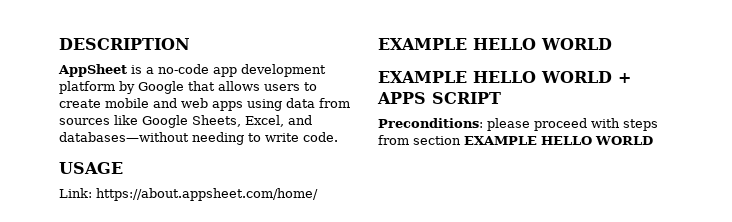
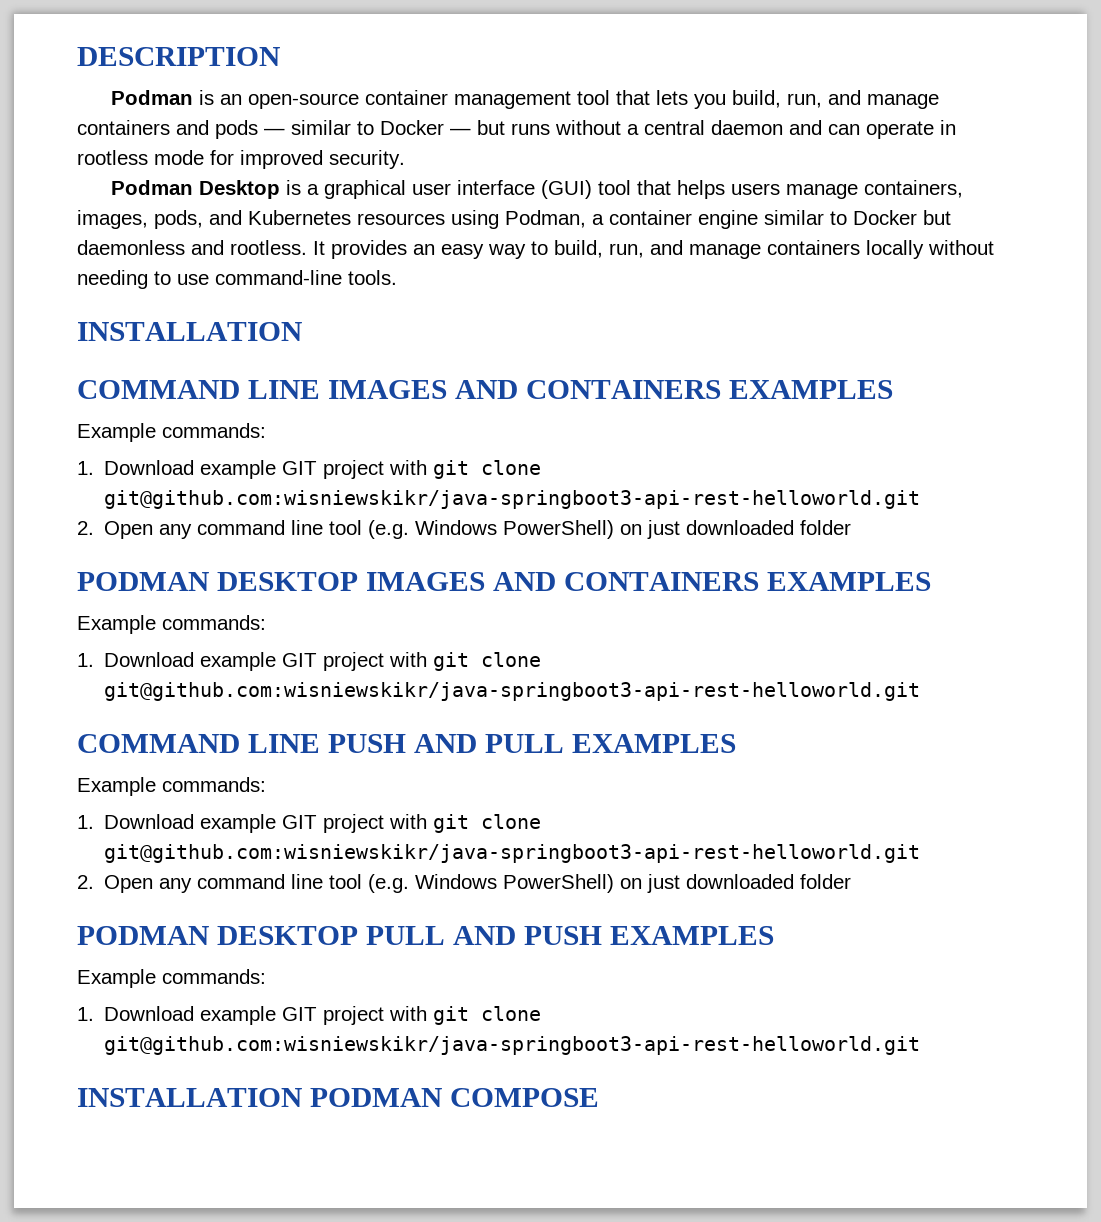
[58,64,326,77] [59,81,317,94] [59,98,350,111] [59,115,312,128] [59,132,338,145] [59,162,123,174] [59,188,318,201] [378,38,612,50] [378,71,631,83] [377,92,501,104] [378,118,658,131] [378,135,653,145] AppSheet is a no-code app development platform by Google that allows users to create mobile and web apps using data from sources like Google Sheets, Excel, and databases—without needing to write code. // USAGE // Link: https://about.appsheet.com/home/ // EXAMPLE HELLO WORLD // EXAMPLE HELLO WORLD + APPS SCRIPT // Preconditions: please proceed with steps from section EXAMPLE HELLO WORLD -> [111,90,940,109] [77,120,956,139] [77,150,405,169] [111,180,964,199] [77,210,951,229] [77,240,994,259] [77,270,397,289] [77,322,302,341] [77,380,893,399] [77,423,266,442] [77,460,542,479] [104,490,921,509] [77,520,852,539] [77,572,931,591] [77,615,266,634] [77,652,542,671] [104,682,921,701] [77,734,736,753] [77,777,266,796] [77,814,542,833] [104,844,921,863] [77,874,852,893] [77,926,774,945] [77,969,266,988] [77,1006,542,1025] [104,1036,921,1055] [77,1088,599,1107] Podman is an open-source container management tool that lets you build, run, and manage containers and pods — similar to Docker — but runs without a central daemon and can operate in rootless mode for improved security. // Podman Desktop is a graphical user interface (GUI) tool that helps users manage containers, images, pods, and Kubernetes resources using Podman, a container engine similar to Docker but daemonless and rootless. It provides an easy way to build, run, and manage containers locally without needing to use command-line tools. // INSTALLATION // COMMAND LINE IMAGES AND CONTAINERS EXAMPLES // Example commands: // 1. Download example GIT project with git clone git@github.com:wisniewskikr/java-springboot3-api-rest-helloworld.git // 2. Open any command line tool (e.g. Windows PowerShell) on just downloaded folder // PODMAN DESKTOP IMAGES AND CONTAINERS EXAMPLES // Example commands: // 1. Download example GIT project with git clone git@github.com:wisniewskikr/java-springboot3-api-rest-helloworld.git // COMMAND LINE PUSH AND PULL EXAMPLES // Example commands: // 1. Download example GIT project with git clone git@github.com:wisniewskikr/java-springboot3-api-rest-helloworld.git // 2. Open any command line tool (e.g. Windows PowerShell) on just downloaded folder // PODMAN DESKTOP PULL AND PUSH EXAMPLES // Example commands: // 1. Download example GIT project with git clone git@github.com:wisniewskikr/java-springboot3-api-rest-helloworld.git // INSTALLATION PODMAN COMPOSE

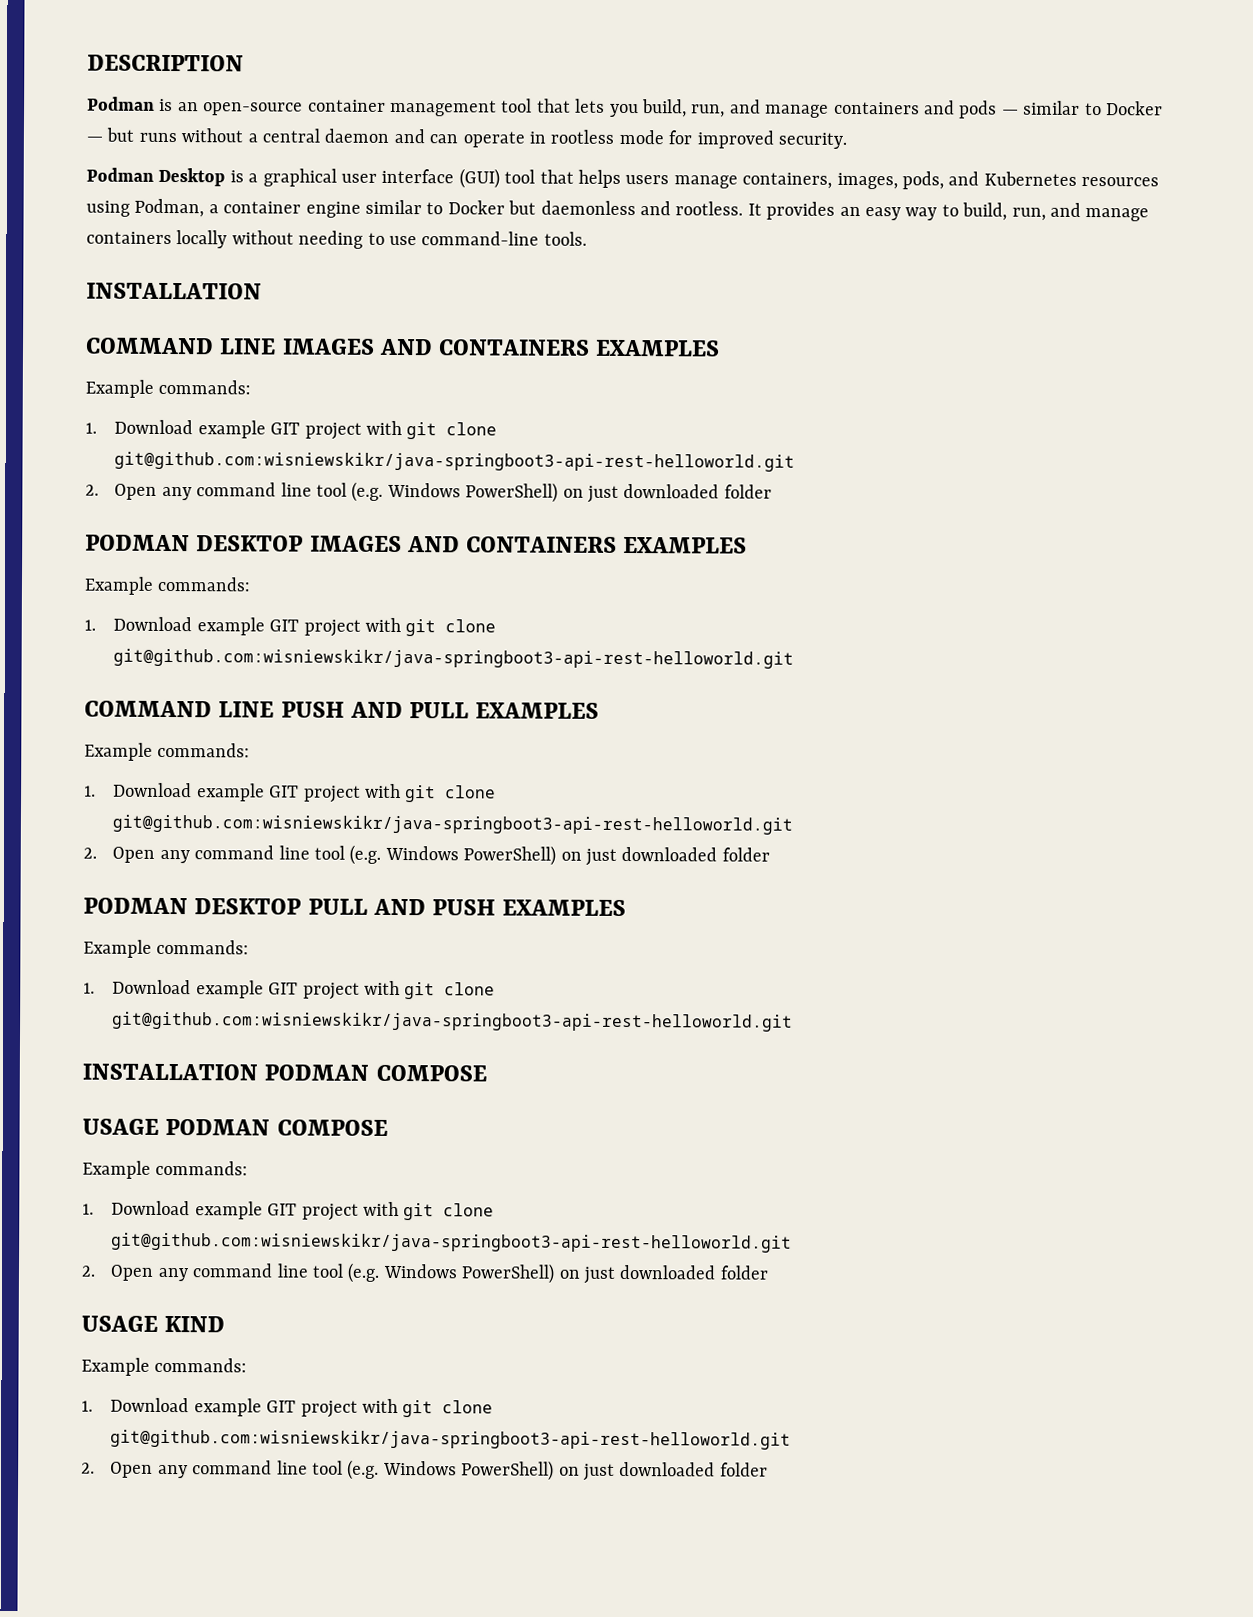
(599, 1097) none -> [82,1118,388,1136] [82,1160,249,1179] [82,1200,495,1221] [111,1232,793,1253] [81,1262,769,1284] [81,1315,226,1333] [81,1357,248,1376] [81,1397,494,1418] [110,1429,792,1450] [81,1459,768,1481] // USAGE PODMAN COMPOSE // Example commands: // 1. Download example GIT project with git clone git@github.com:wisniewskikr/java-springboot3-api-rest-helloworld.git // 2. Open any command line tool (e.g. Windows PowerShell) on just downloaded folder // USAGE KIND // Example commands: // 1. Download example GIT project with git clone git@github.com:wisniewskikr/java-springboot3-api-rest-helloworld.git // 2. Open any command line tool (e.g. Windows PowerShell) on just downloaded folder

